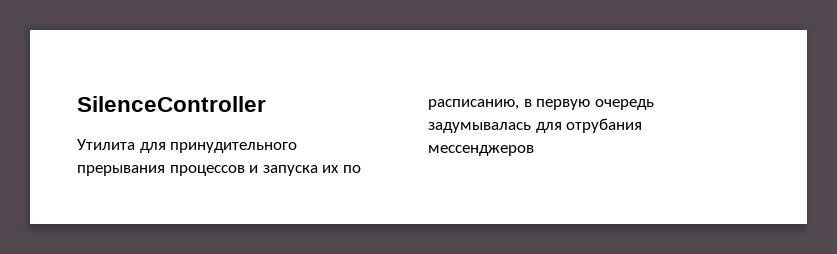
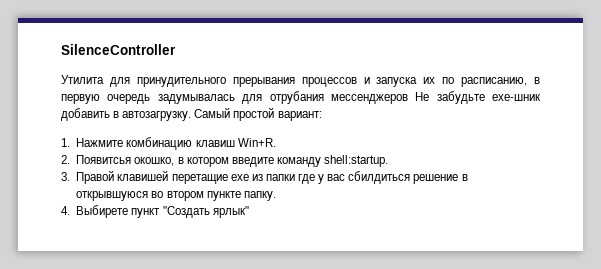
(534, 150) none -> [415,91,541,104] [61,107,322,121] [61,137,276,150] [61,155,388,167] [61,170,468,184] [76,191,276,201] [61,205,249,218] Не забудьте exe-шник добавить в автозагрузку. Самый простой вариант: // 1. Нажмите комбинацию клавиш Win+R. // 2. Появитсья окошко, в котором введите команду shell:startup. // 3. Правой клавишей перетащие exe из папки где у вас сбилдиться решение в открывшуюся во втором пункте папку. // 4. Выбирете пункт "Создать ярлык"

